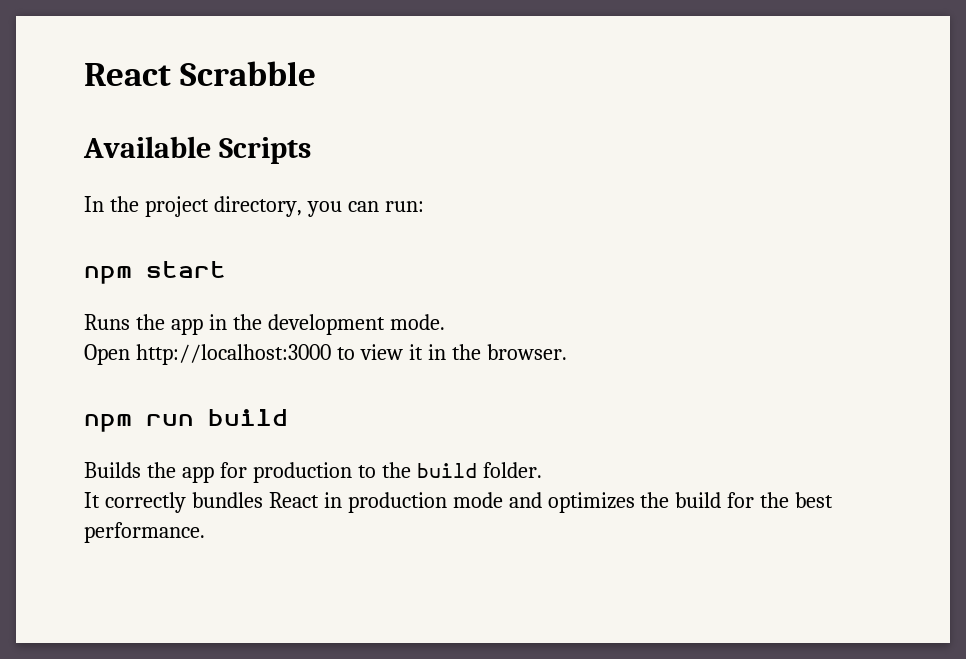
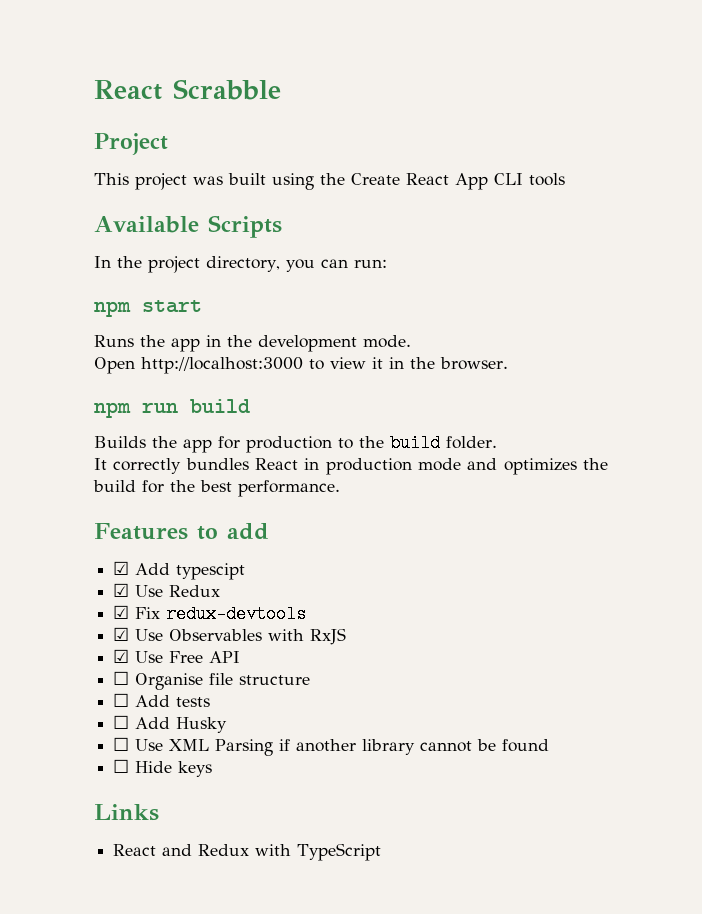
(317, 73) none -> [94,133,168,155] [94,173,565,190] // Project // This project was built using the Create React App CLI tools
(205, 532) none -> [94,523,269,540] [113,561,246,580] [113,583,221,597] [113,605,307,623] [113,627,347,645] [113,649,241,663] [113,671,311,690] [113,693,211,707] [113,715,228,733] [113,737,550,756] [113,759,213,777] [94,804,159,821] [113,843,382,861] // Features to add // ☑ Add typescipt // ☑ Use Redux // ☑ Fix redux-devtools // ☑ Use Observables with RxJS // ☑ Use Free API // ☐ Organise file structure // ☐ Add tests // ☐ Add Husky // ☐ Use XML Parsing if another library cannot be found // ☐ Hide keys // Links // React and Redux with TypeScript

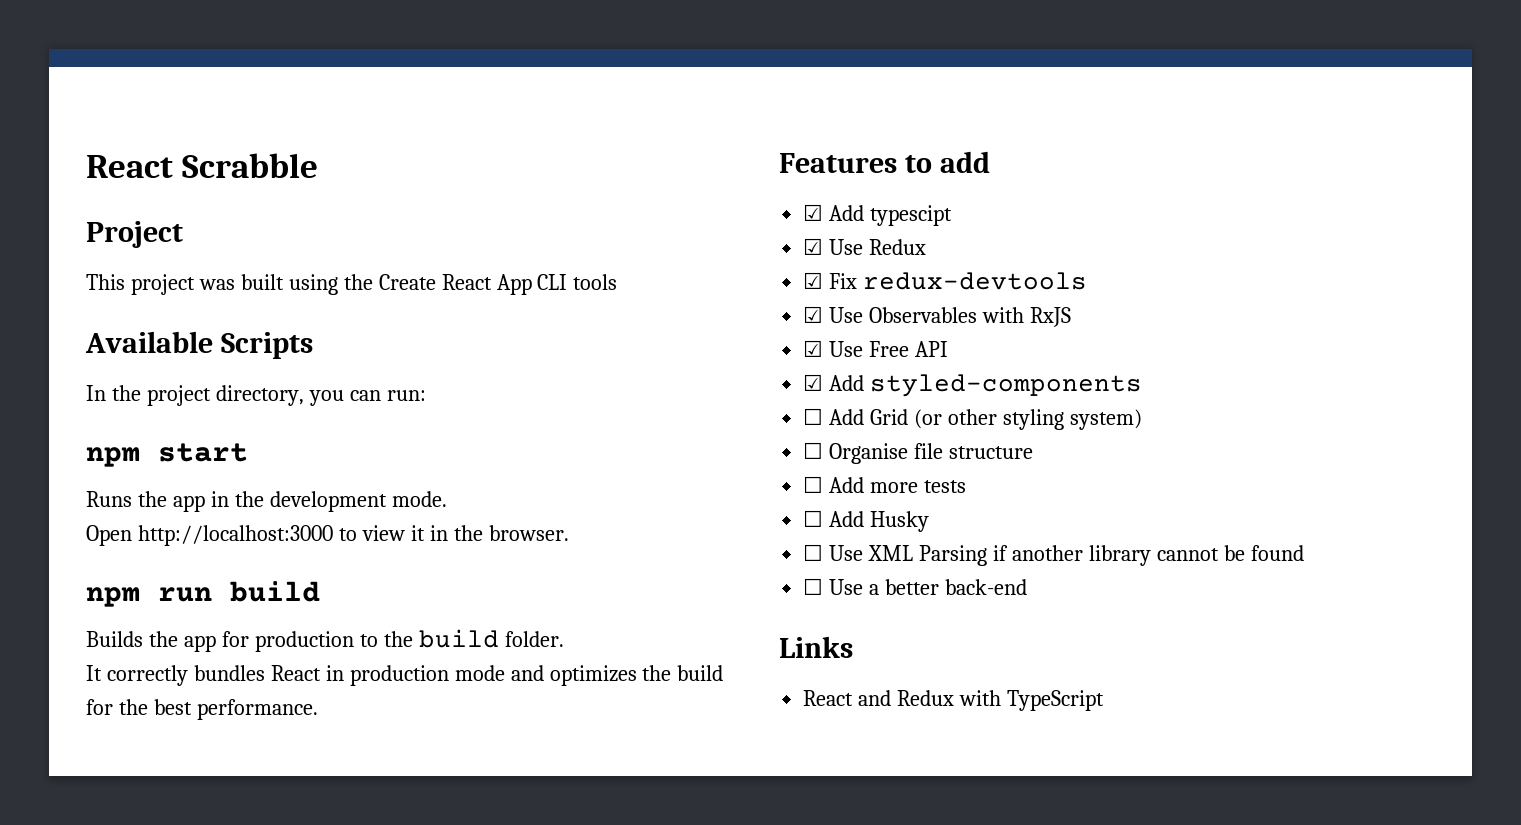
(241, 657) none -> [803,374,1143,397] [803,408,1142,430] // ☑ Add styled-components // ☐ Add Grid (or other styling system)
(171, 701) none -> [870,482,919,493] more
[135,761,213,777] Hide keys -> [829,579,1027,595] Use a better back-end

